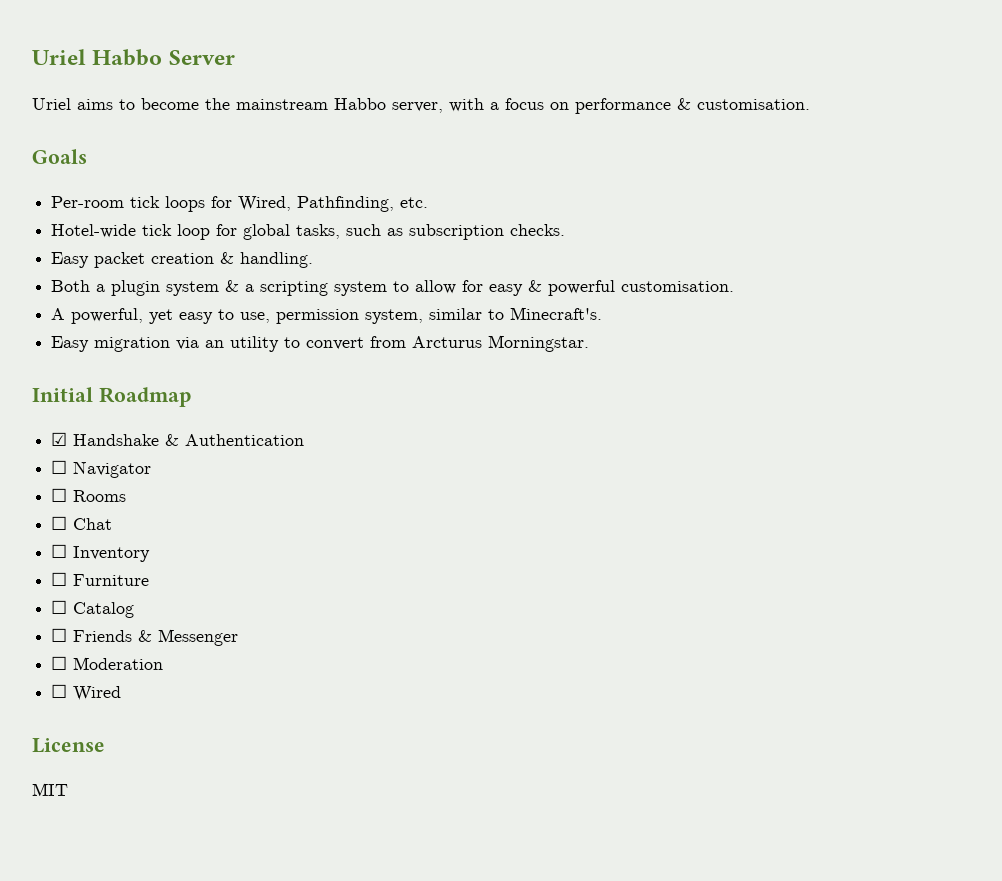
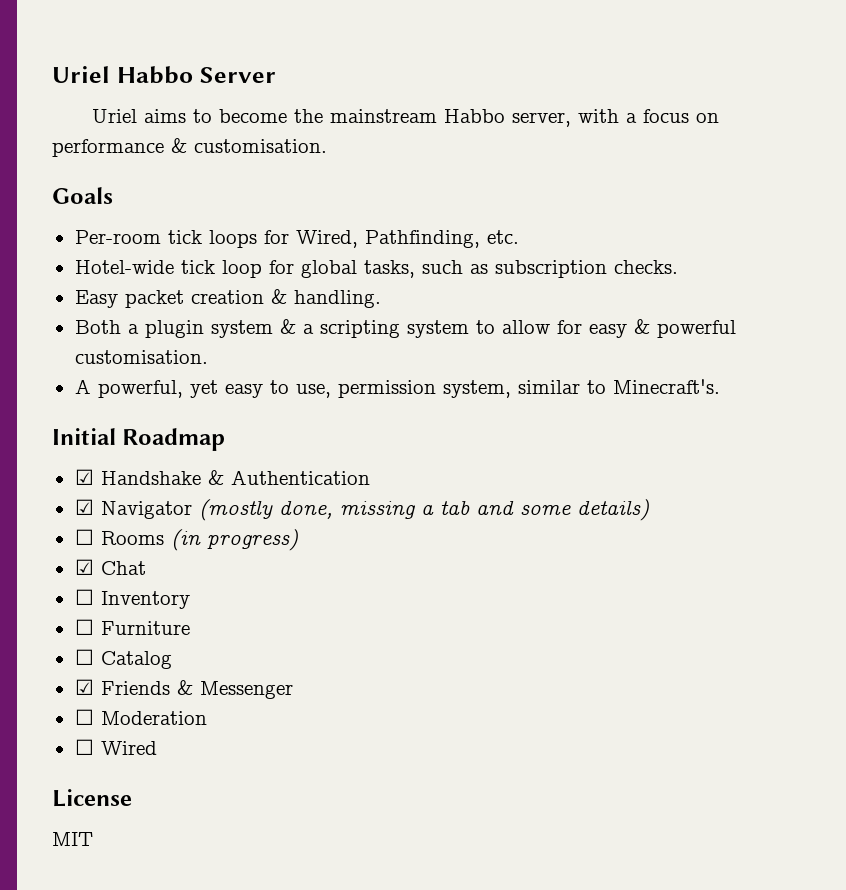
[51,335,590,352] // Easy migration via an utility to convert from Arcturus Morningstar. -> (720, 386) none
[51,460,68,474] ☐ -> [74,499,94,515] ☑
(152, 469) none -> [198,499,649,521] (mostly done, missing a tab and some details)
[51,516,68,530] // ☐ -> [170,529,298,551] [74,559,94,575] (in progress) // ☑
[51,628,68,642] ☐ -> [74,679,94,695] ☑

